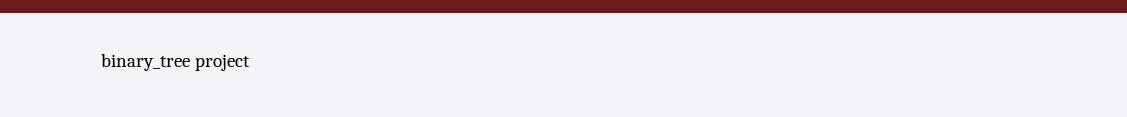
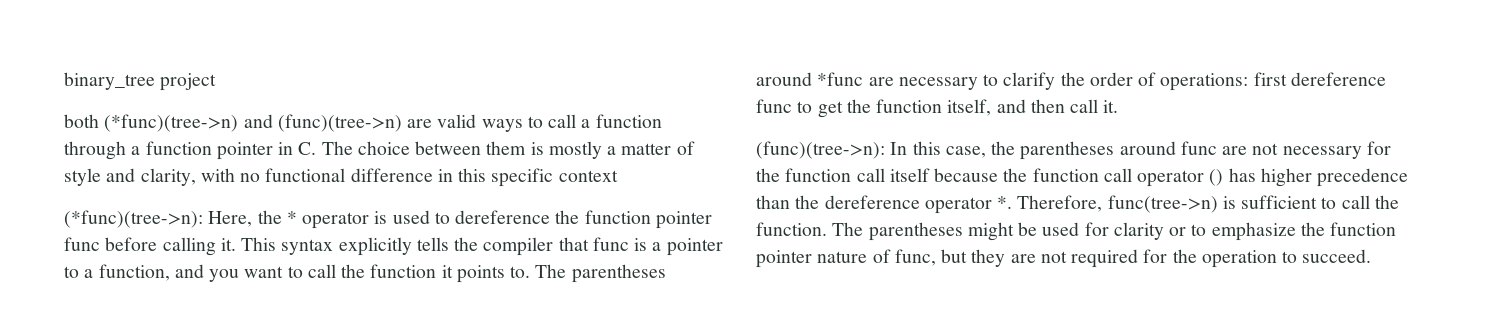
(251, 62) none -> [64,114,662,132] [64,141,695,160] [64,168,618,187] [64,210,712,229] [64,237,723,256] [64,264,666,283] [756,72,1386,91] [756,99,1119,118] [756,141,1391,160] [756,168,1409,187] [756,195,1399,214] [756,222,1397,241] [756,249,1372,268] // both (*func)(tree->n) and (func)(tree->n) are valid ways to call a function through a function pointer in C. The choice between them is mostly a matter of style and clarity, with no functional difference in this specific context // (*func)(tree->n): Here, the * operator is used to dereference the function pointer func before calling it. This syntax explicitly tells the compiler that func is a pointer to a function, and you want to call the function it points to. The parentheses around *func are necessary to clarify the order of operations: first dereference func to get the function itself, and then call it. // (func)(tree->n): In this case, the parentheses around func are not necessary for the function call itself because the function call operator () has higher precedence than the dereference operator *. Therefore, func(tree->n) is sufficient to call the function. The parentheses might be used for clarity or to emphasize the function pointer nature of func, but they are not required for the operation to succeed.

